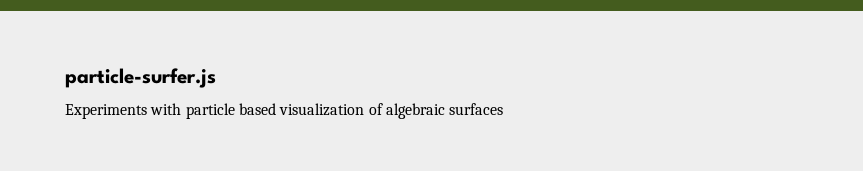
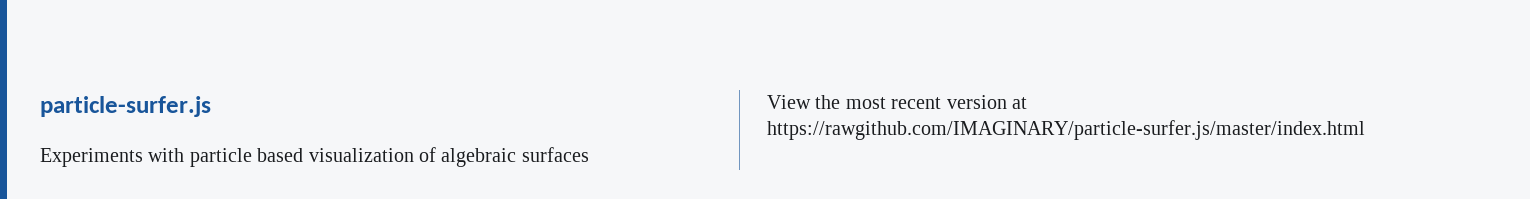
(504, 109) none -> [767,95,1027,109] [767,120,1365,140] // View the most recent version at https://rawgithub.com/IMAGINARY/particle-surfer.js/master/index.html

